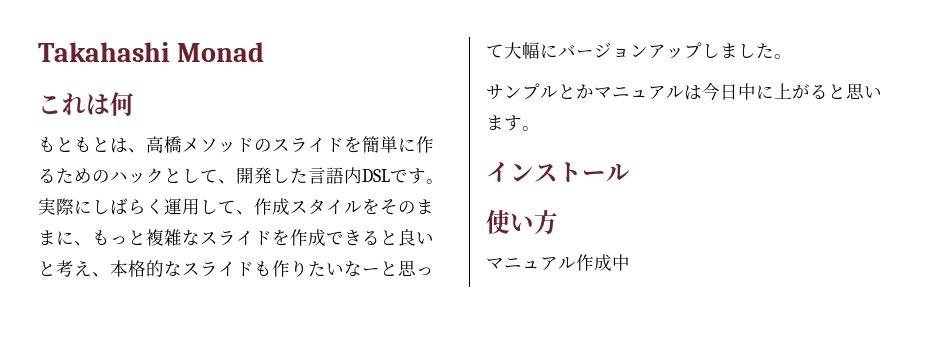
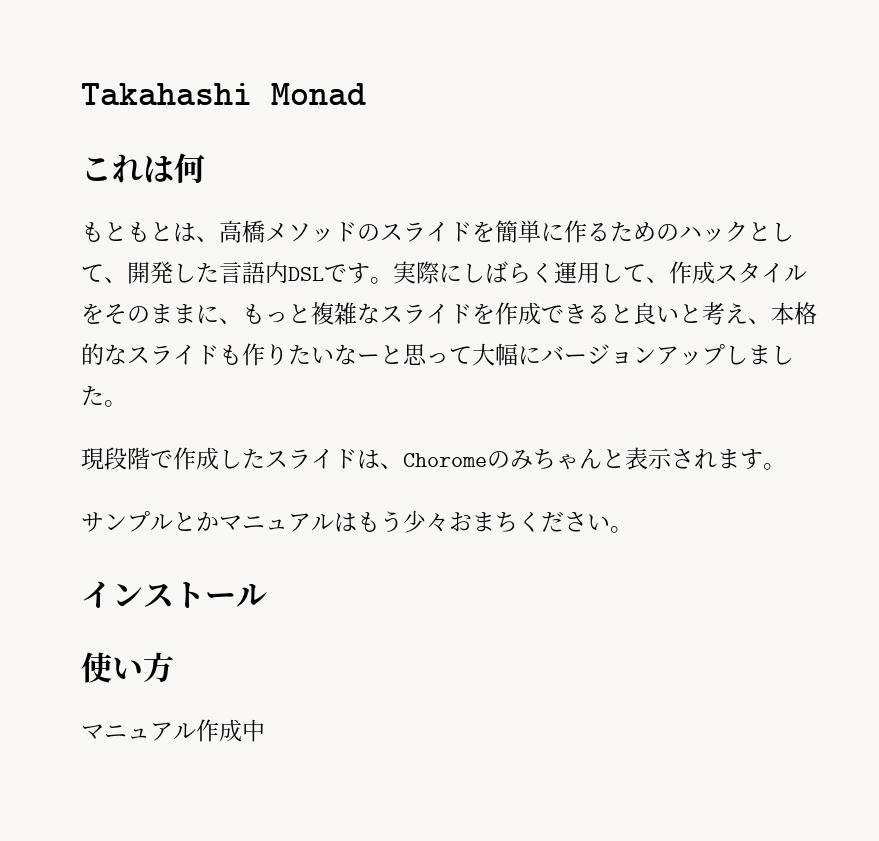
(792, 56) none -> [81,447,786,470] // 現段階で作成したスライドは、Choromeのみちゃんと表示されます。
[702,82,882,101] [486,115,522,131] 今日中に上がると思います -> [357,510,610,533] もう少々おまちください

